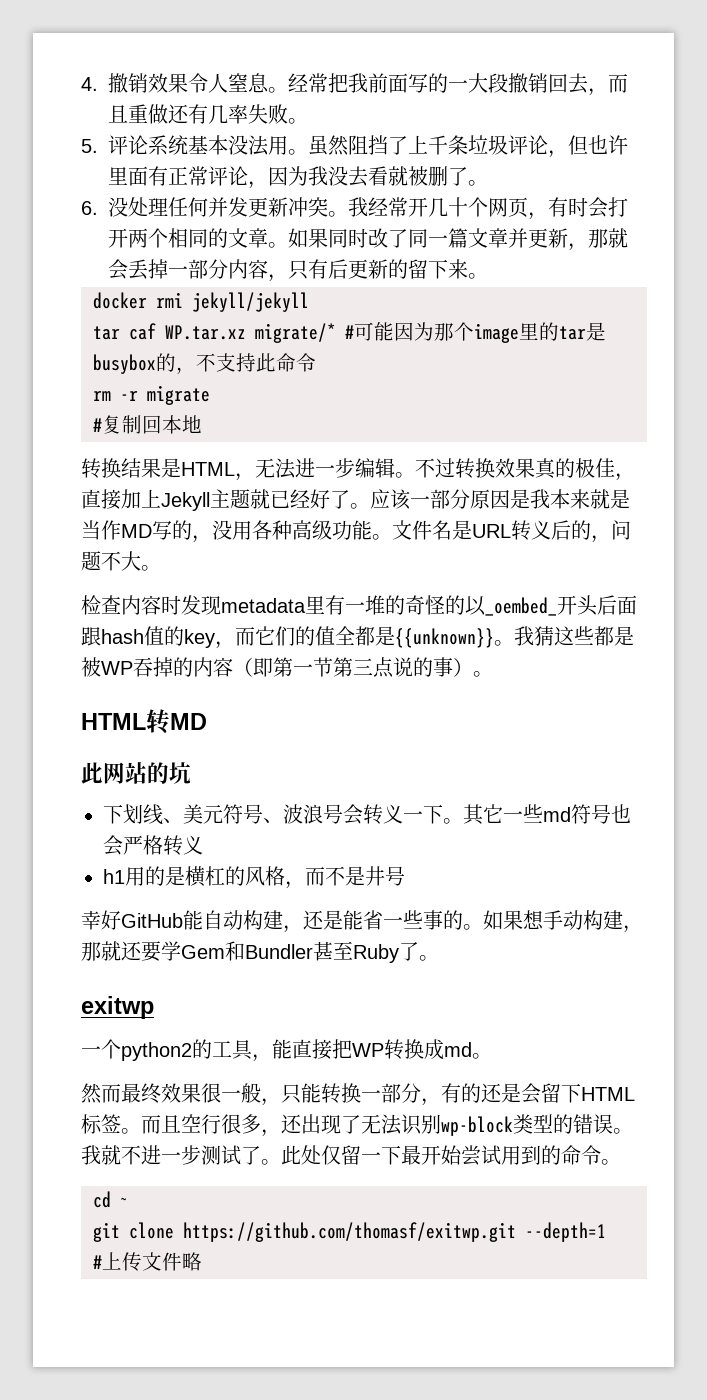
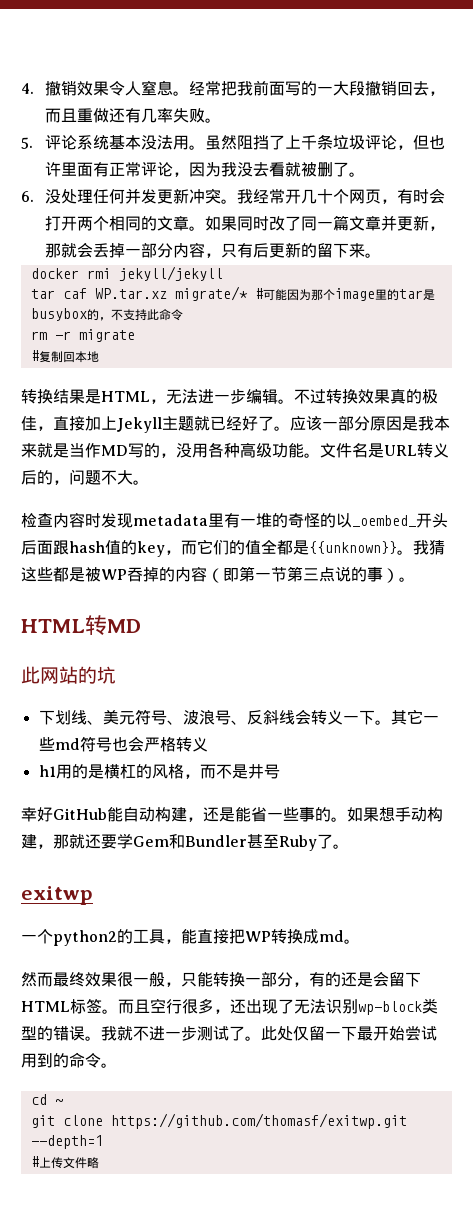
(343, 814) none -> [230,710,295,725] 、反斜线

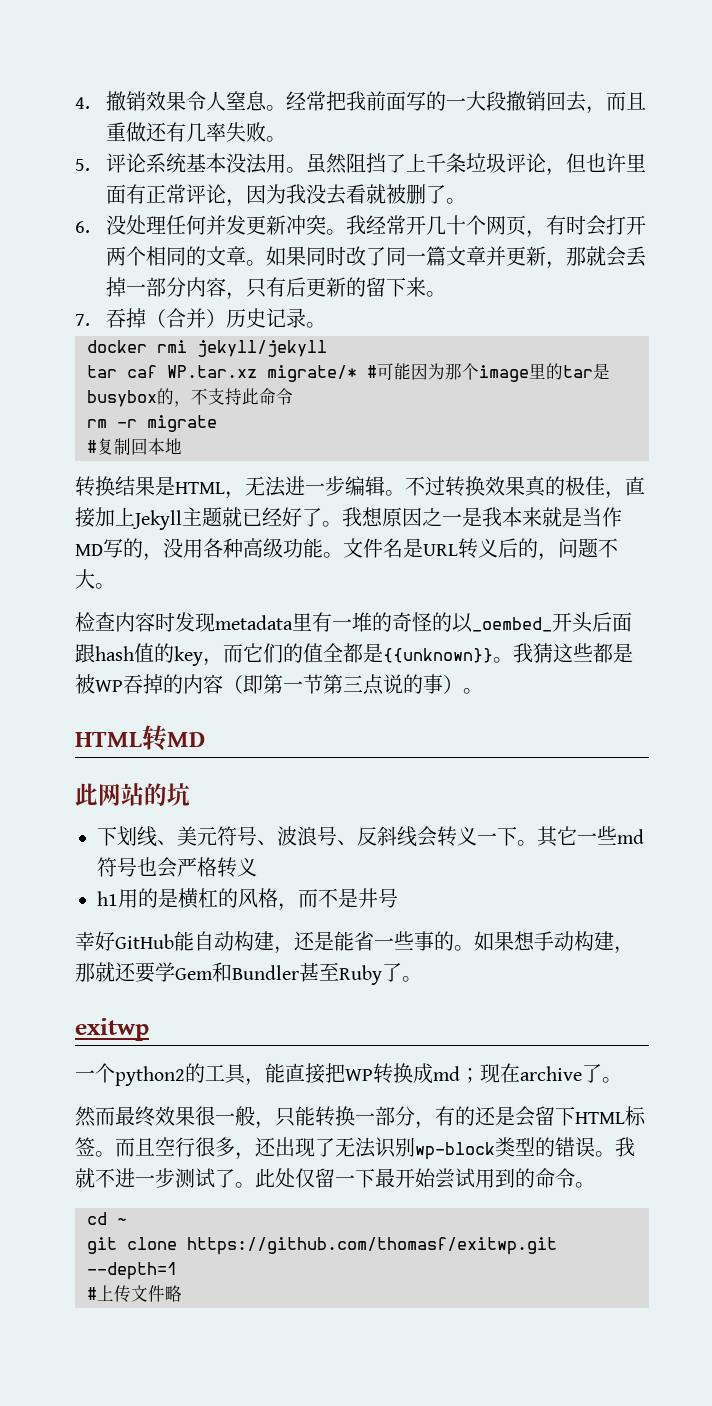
(382, 255) none -> [75,308,327,328] // 7.吞掉（合并）历史记录。
[290,416,402,431] 应该一部分原因 -> [342,507,462,527] 我想原因之一
(344, 936) none -> [460,1063,602,1083] ；现在archive了

